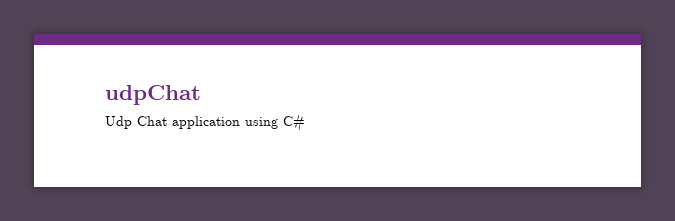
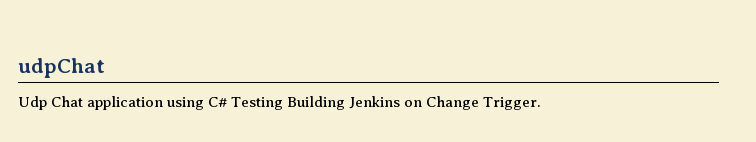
(305, 123) none -> [231,96,542,110] Testing Building Jenkins on Change Trigger.

